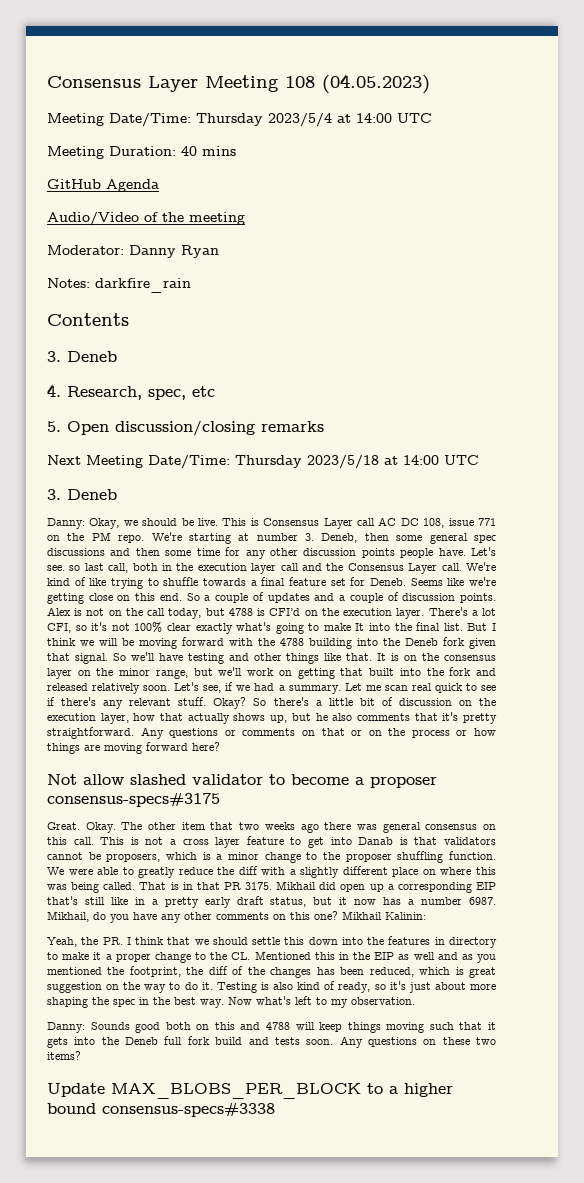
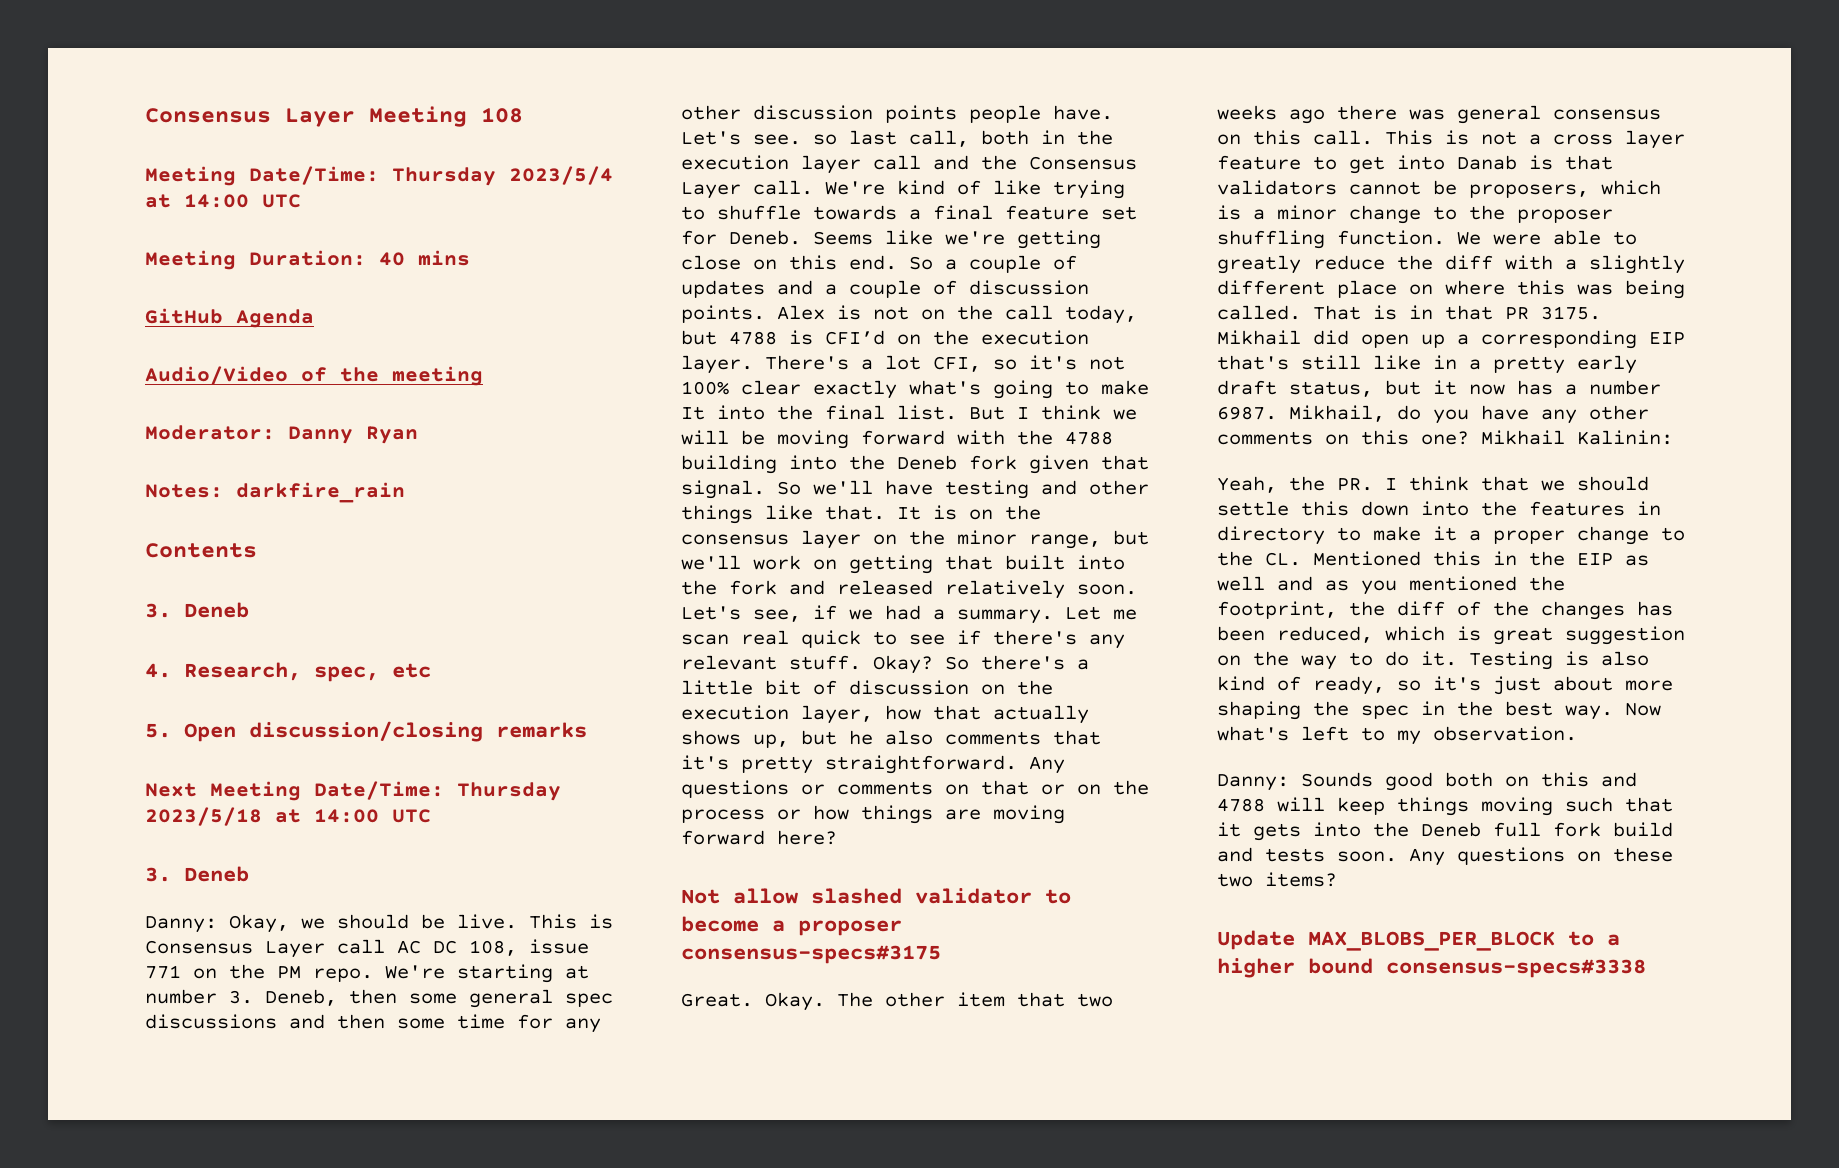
[322,74,430,94] (04.05.2023) -> (523, 115) none

